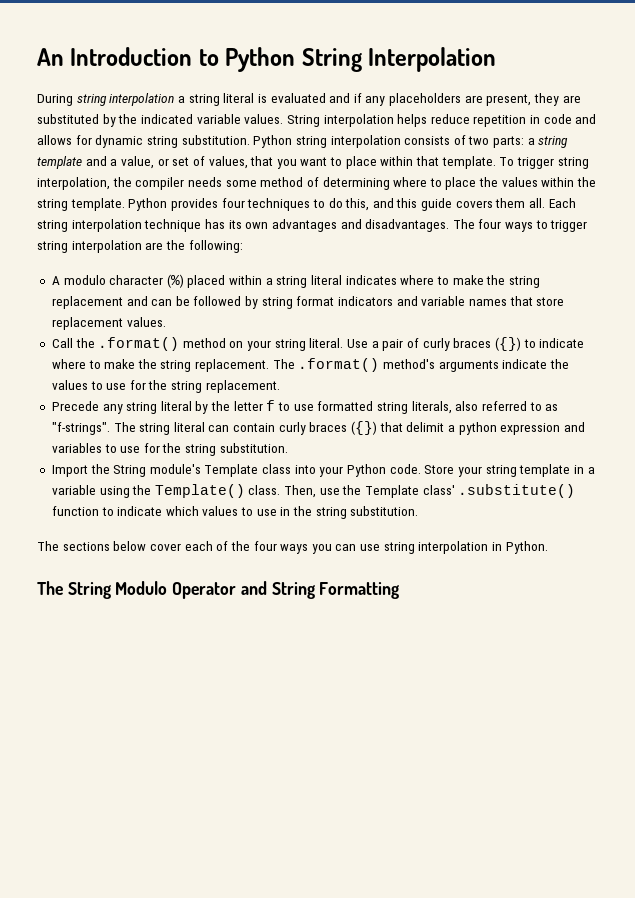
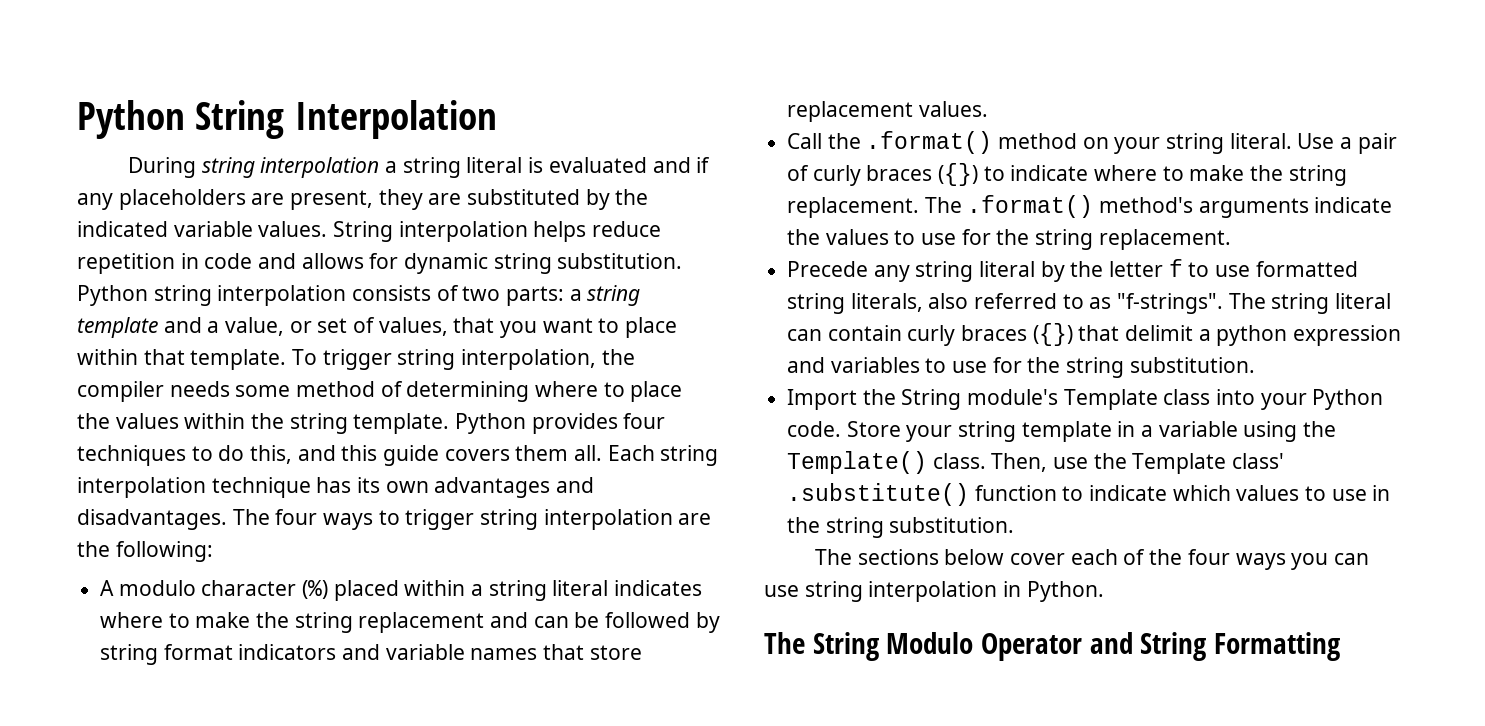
[37,47,219,66] An Introduction to -> (77, 119) none

